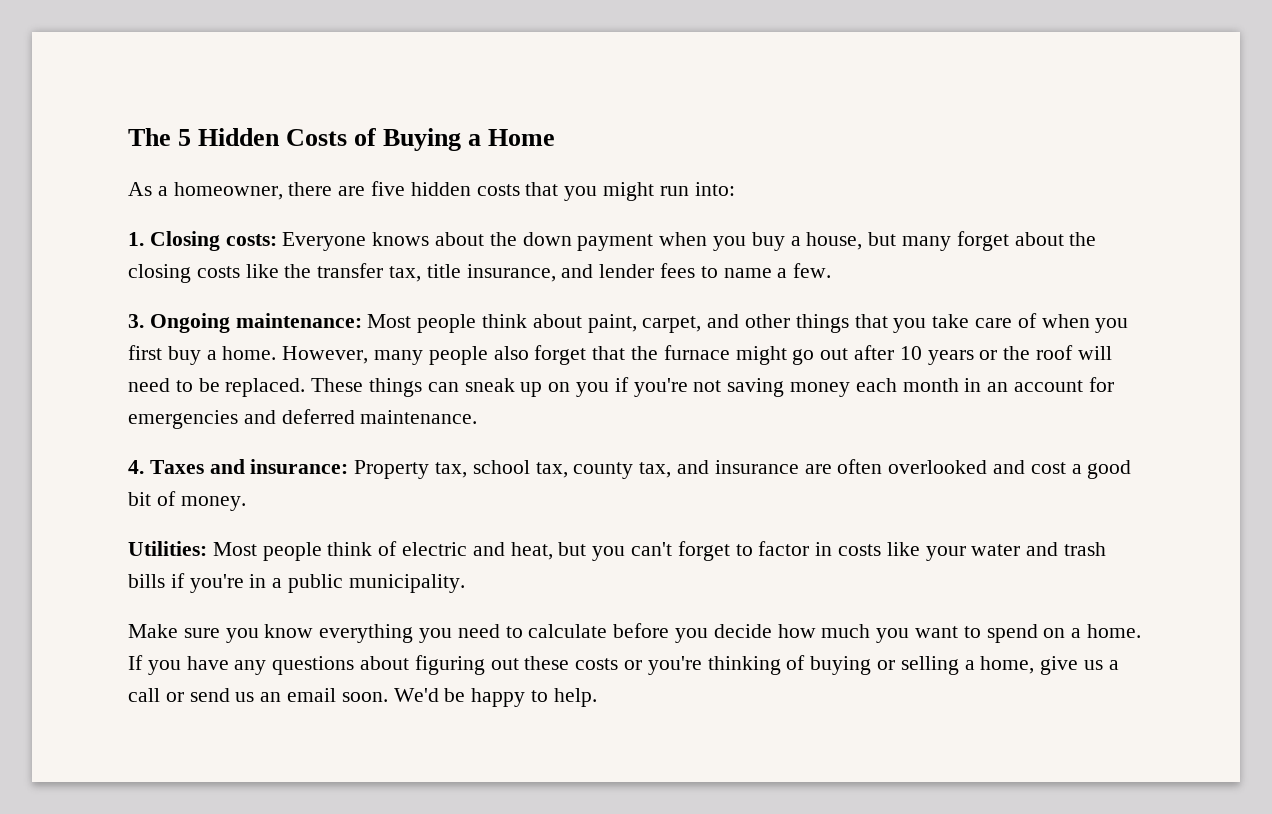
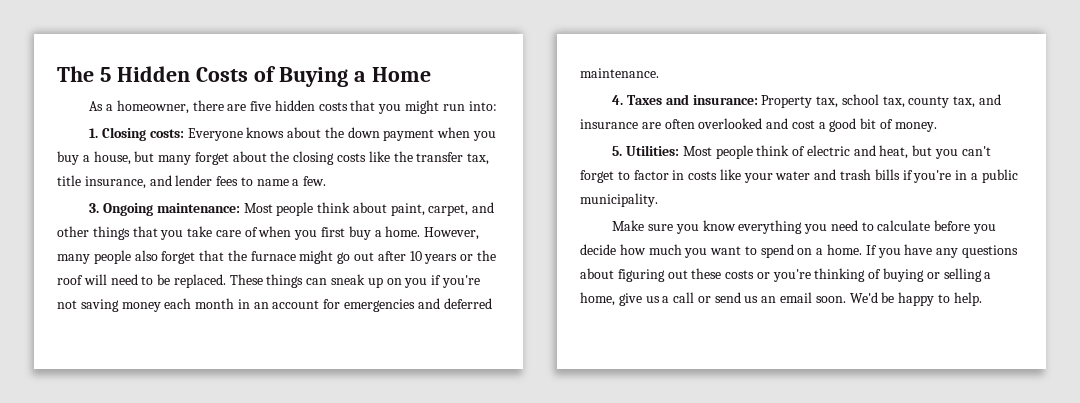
(246, 503) none -> [612,146,623,156] 5.

